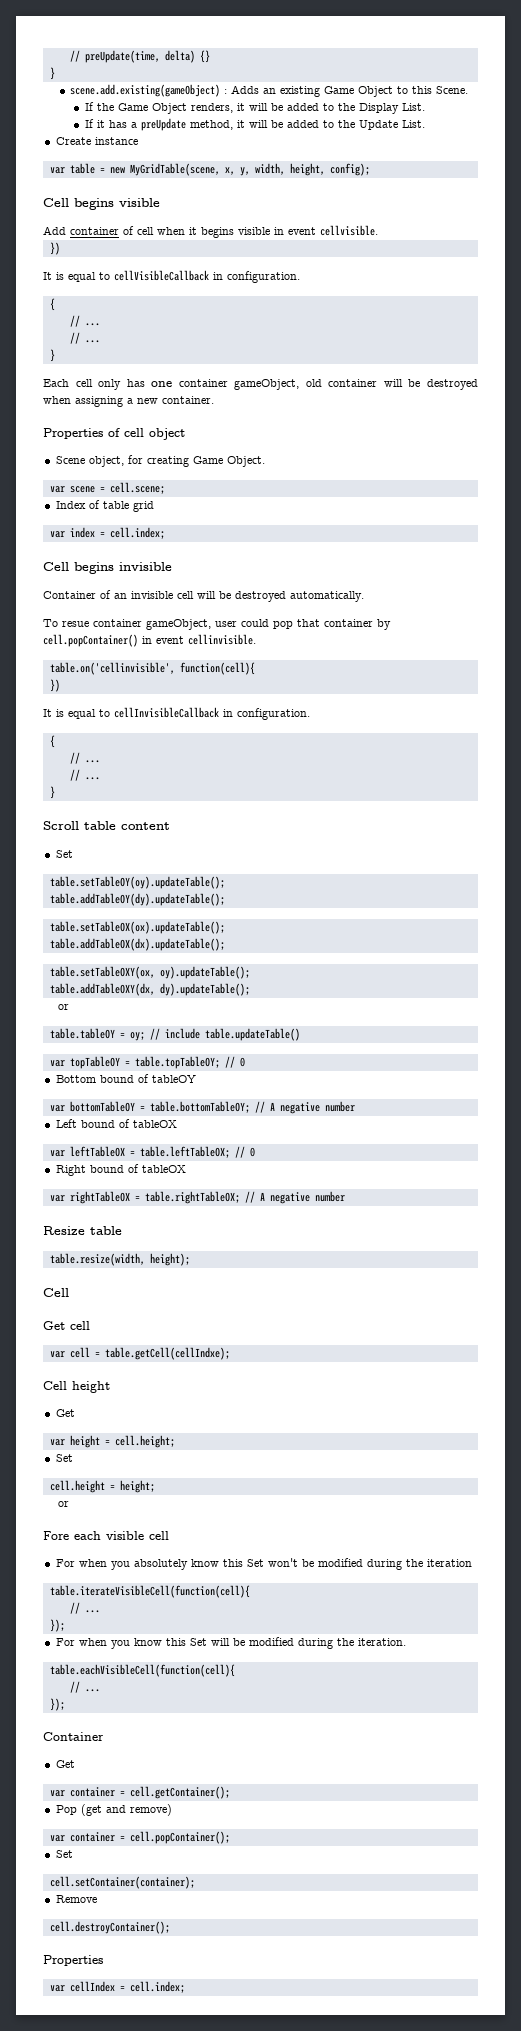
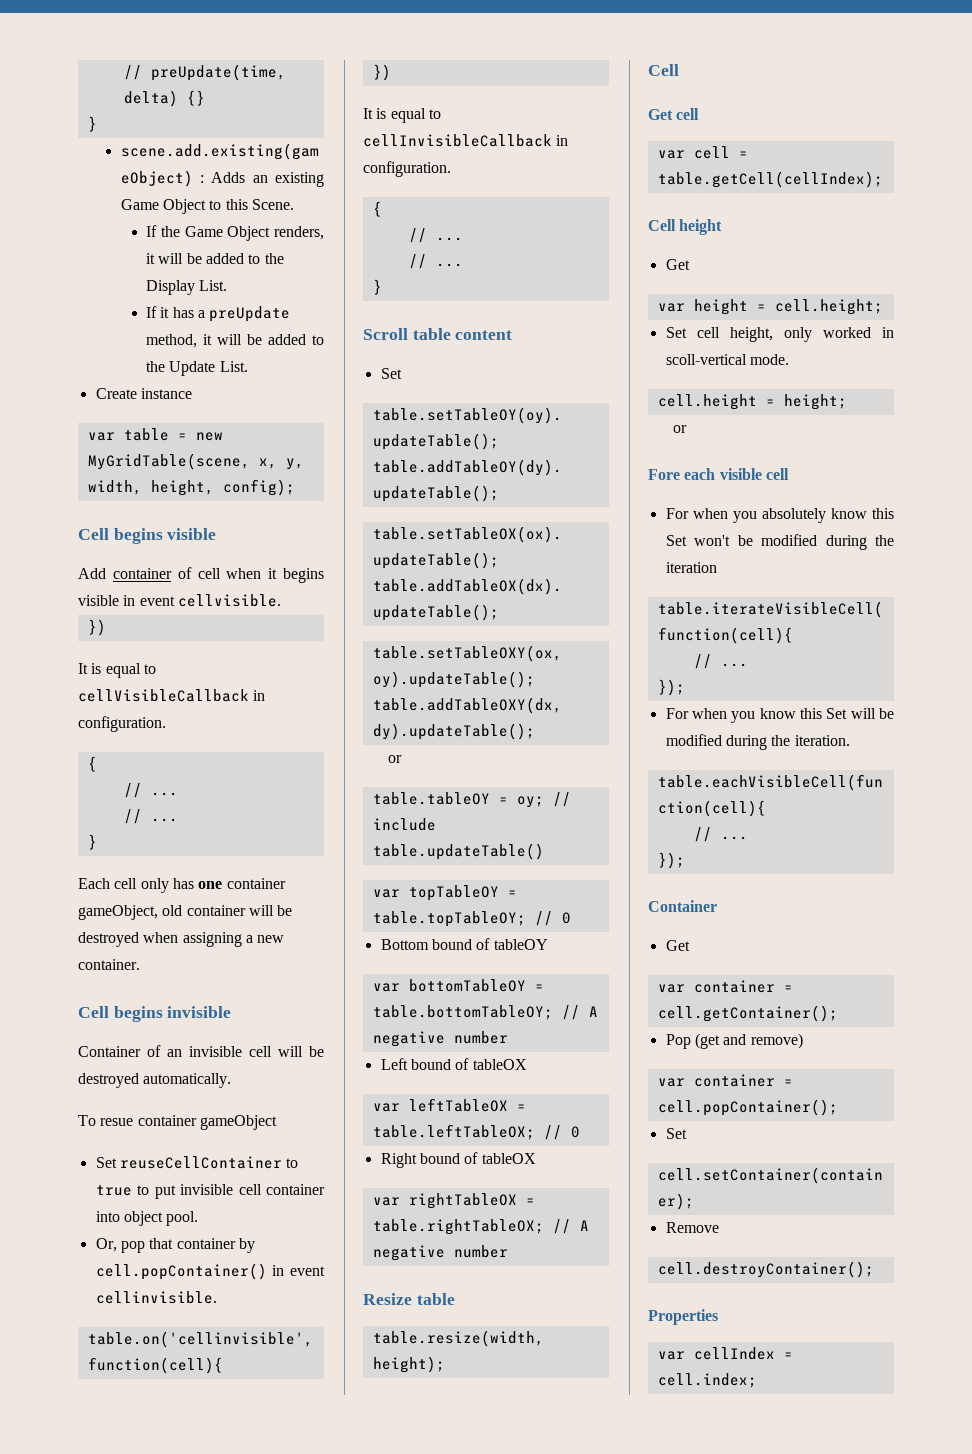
[43,428,185,440] [55,455,265,467] [49,482,165,494] [55,500,154,512] [49,527,165,539] // Properties of cell object // Scene object, for creating Game Object. // var scene = cell.scene; // Index of table grid // var index = cell.index; -> (140, 964) none
[146,619,269,630] gameObject, user could -> [199,1115,277,1130] [95,1156,299,1169] [95,1184,325,1199] [95,1211,199,1226] [95,1238,117,1252] gameObject // Set reuseCellContainer to true to put invisible cell container into object pool. // Or,
[104,1347,230,1360] table.getCell(cellIndxe); -> [657,171,883,188] table.getCell(cellIndex);
(73, 1458) none -> [696,327,894,342] [665,354,789,365] cell height, only worked in scoll-vertical mode.

